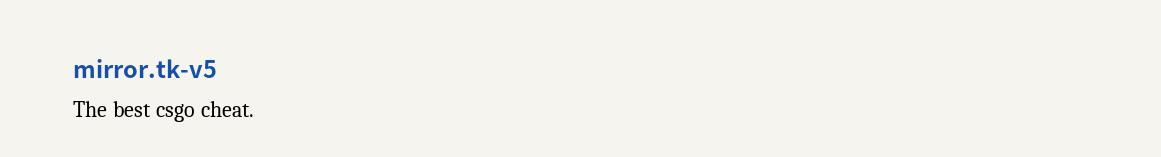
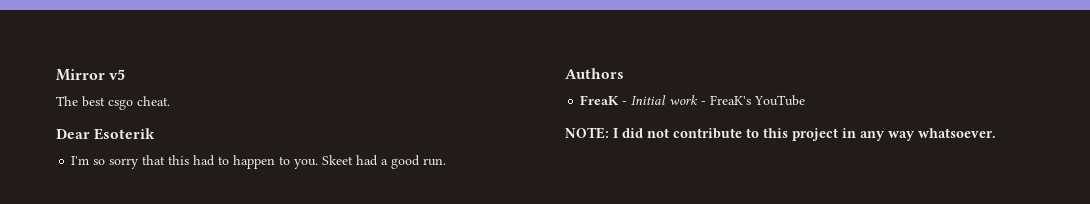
[73,59,217,78] mirror.tk-v5 -> [56,69,126,81] Mirror v5
(254, 109) none -> [56,128,156,140] [71,155,447,169] [565,68,624,79] [580,95,806,106] [565,127,996,141] // Dear Esoterik // I'm so sorry that this had to happen to you. Skeet had a good run. // Authors // FreaK - Initial work - FreaK's YouTube // NOTE: I did not contribute to this project in any way whatsoever.

